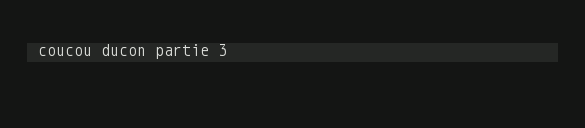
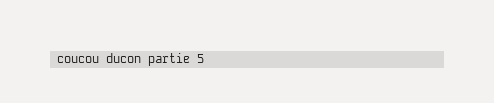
[217,44,227,56] 3 -> [196,54,204,63] 5

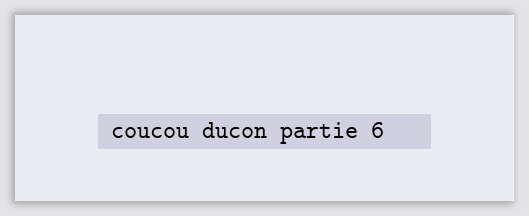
[196,54,204,63] 5 -> [370,122,384,138] 6

